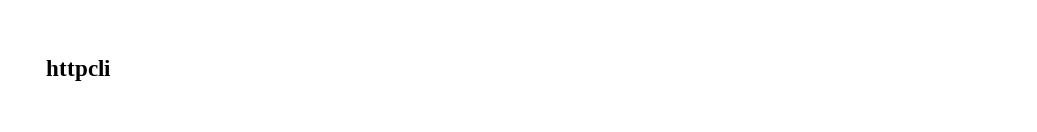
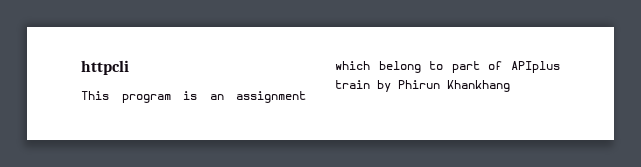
(111, 70) none -> [81,91,306,103] [335,61,560,73] [335,80,510,92] // This program is an assignment which belong to part of APIplus train by Phirun Khankhang

